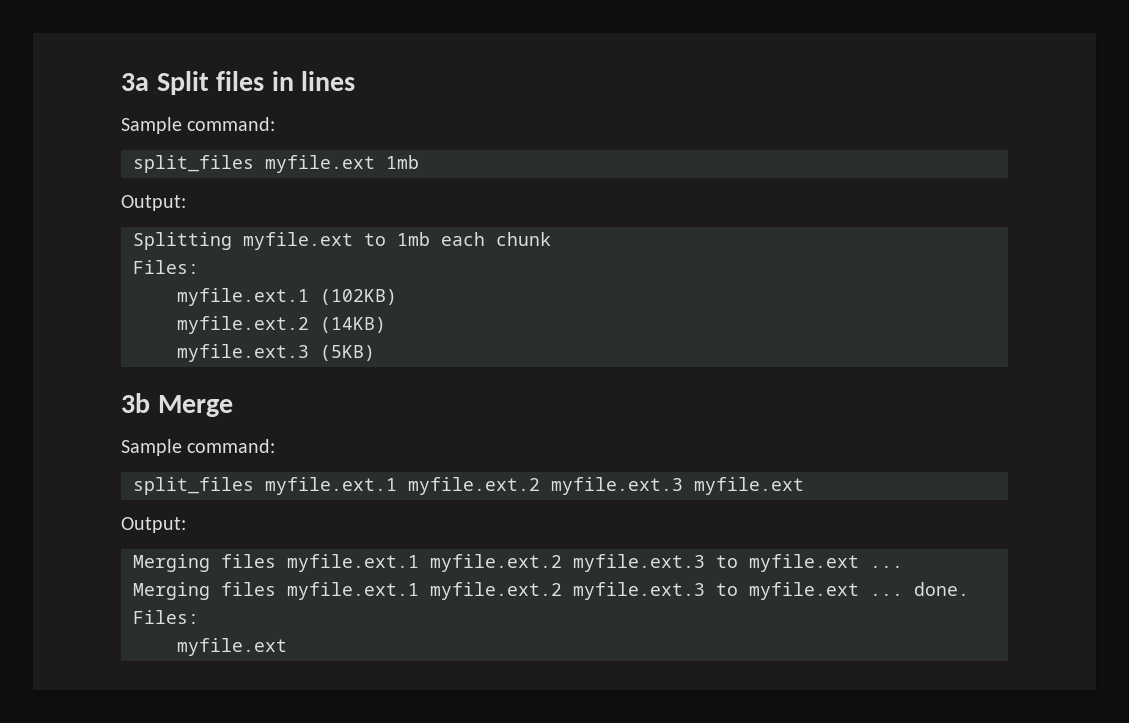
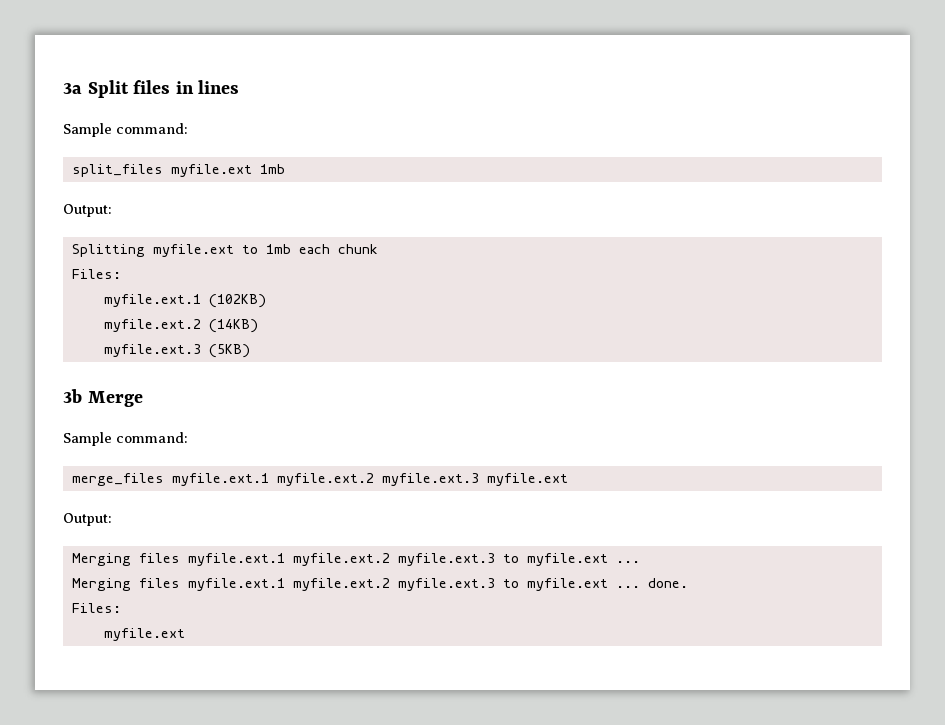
[133,477,254,495] split_files -> [71,473,164,486] merge_files

